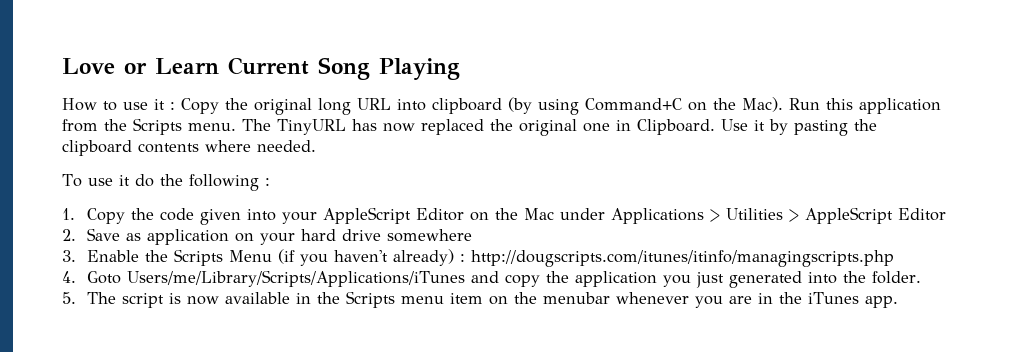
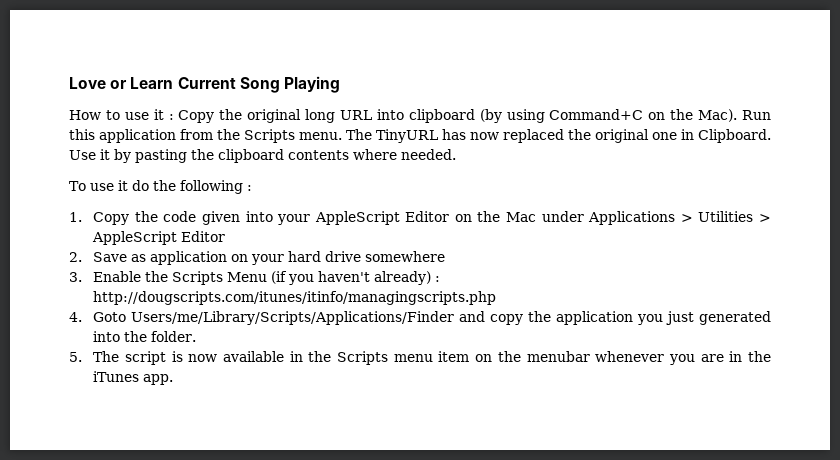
[127,270,466,287] Users/me/Library/Scripts/Applications/iTunes -> [131,311,455,325] Users/me/Library/Scripts/Applications/Finder

